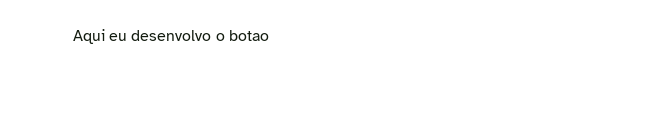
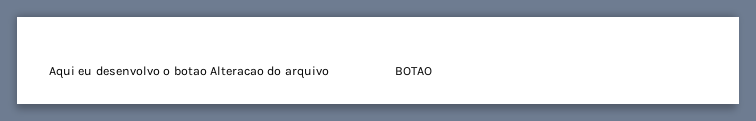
(269, 35) none -> [209,66,432,79] Alteracao do arquivo BOTAO

